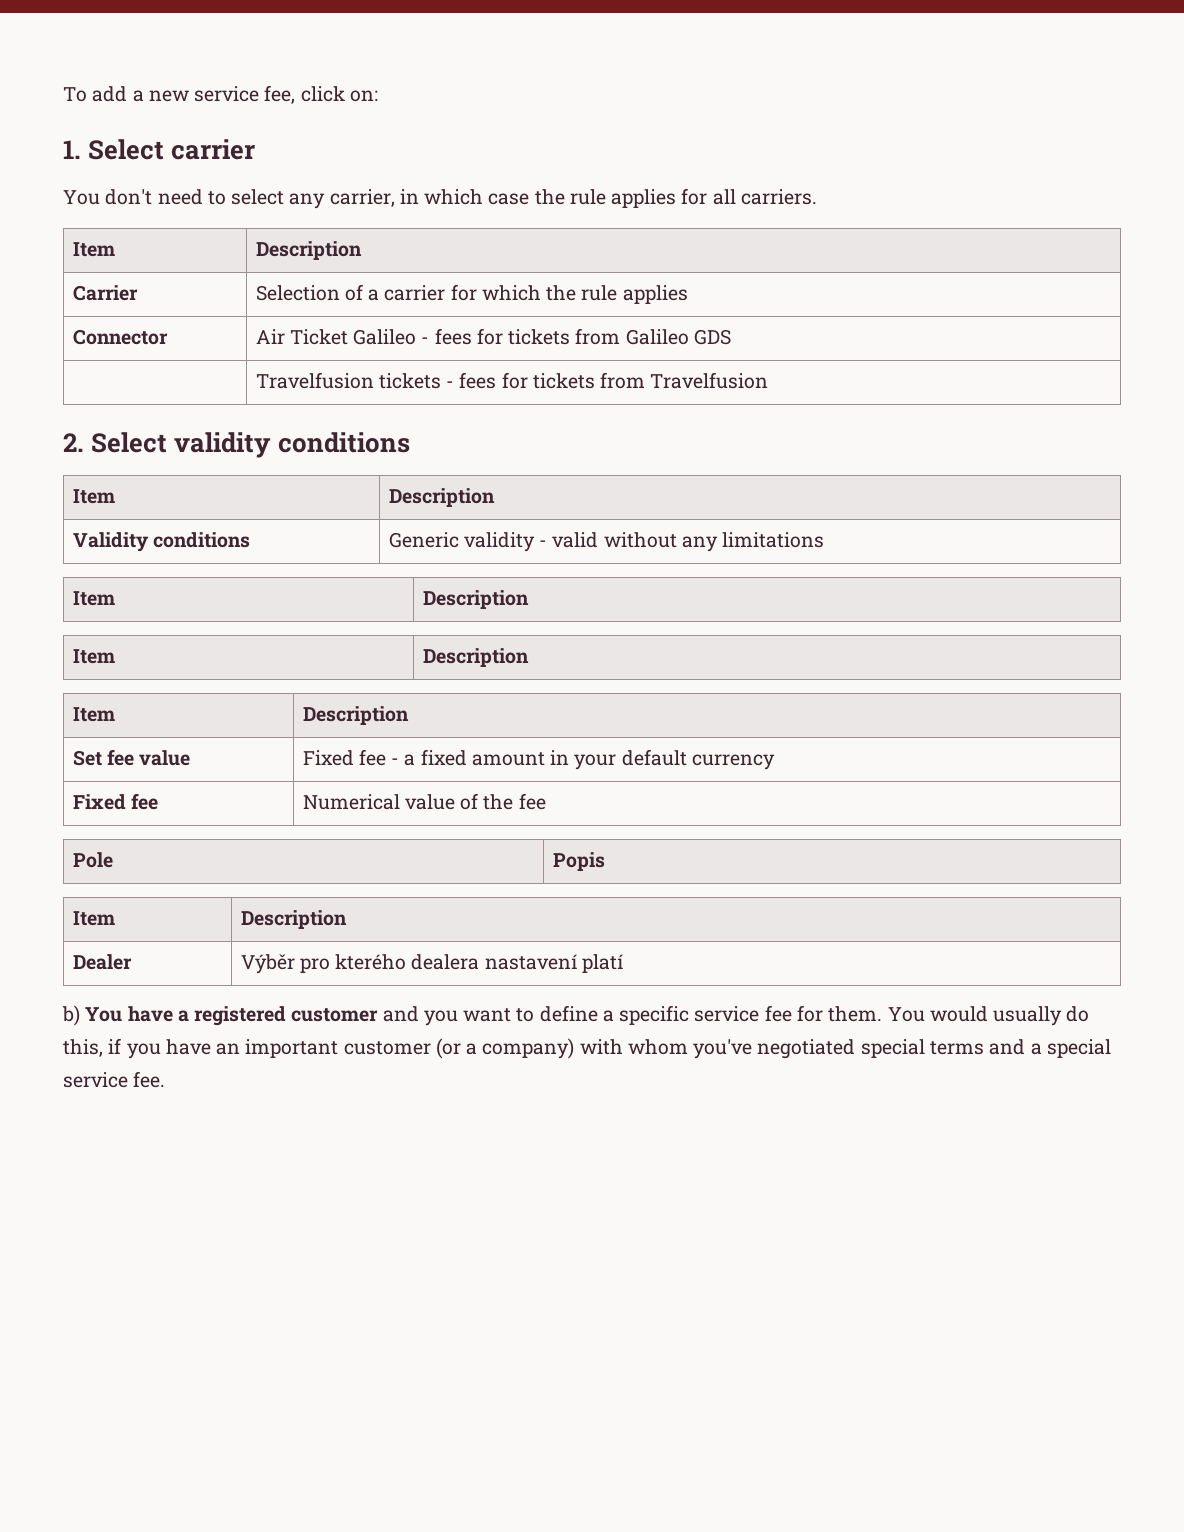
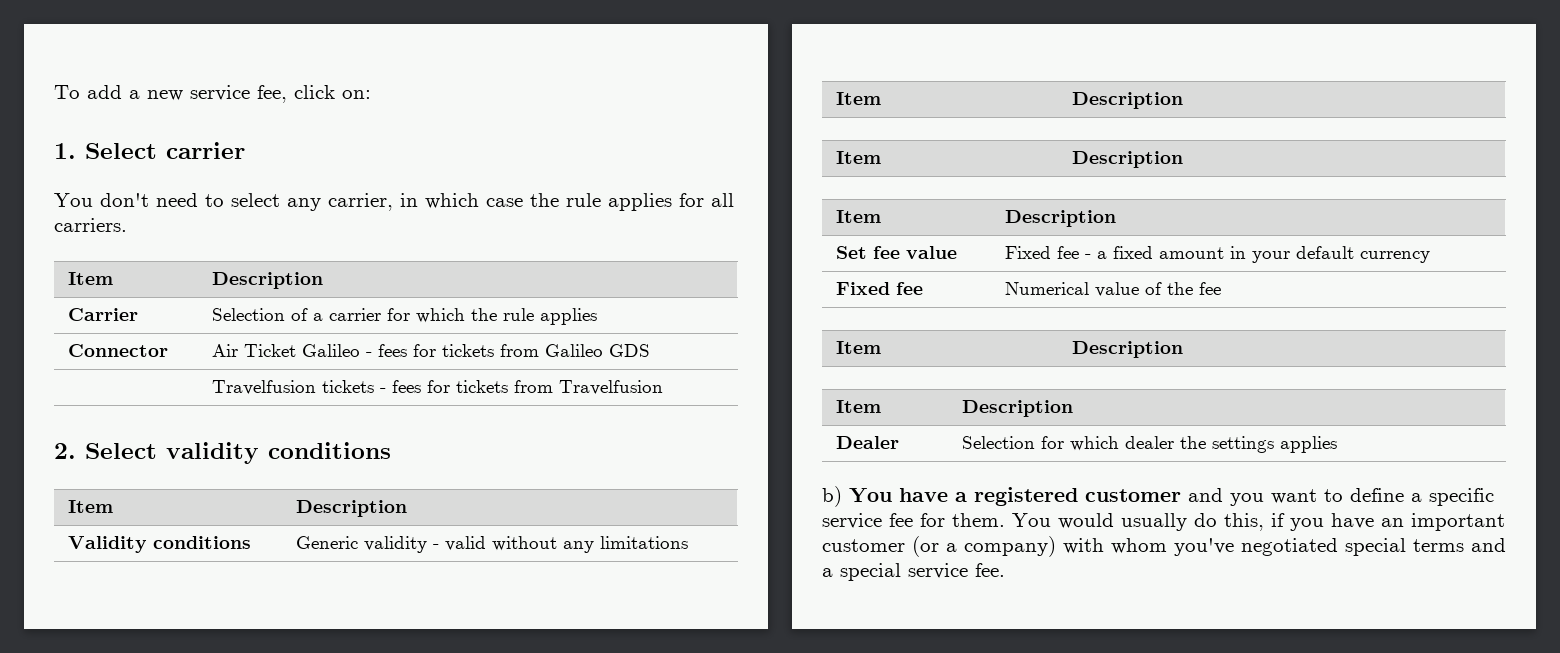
[72,852,113,868] [552,852,605,871] Pole | Popis -> [836,341,882,354] [1072,341,1184,358] Item | Description
[240,954,624,974] Výběr pro kterého dealera nastavení platí -> [962,436,1338,453] Selection for which dealer the settings applies

